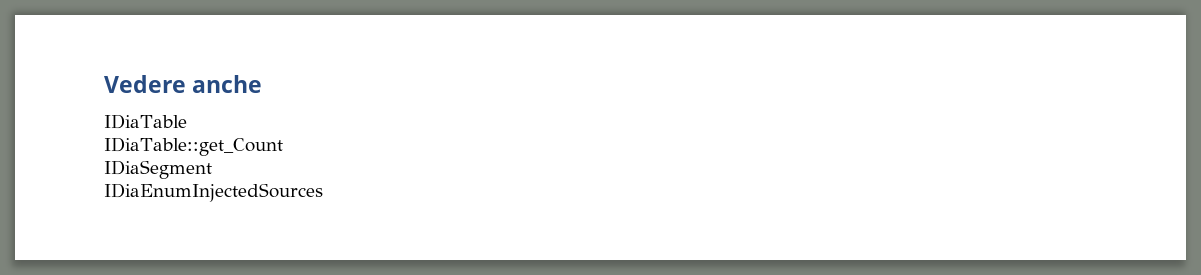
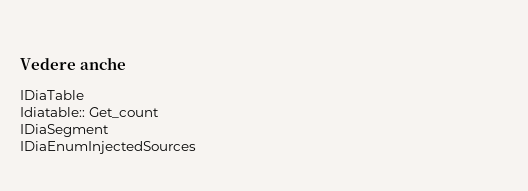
[104,137,283,156] IDiaTable::get_Count -> [20,107,159,118] Idiatable:: Get_count

